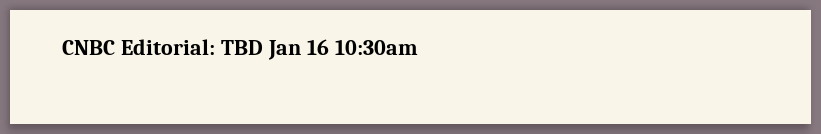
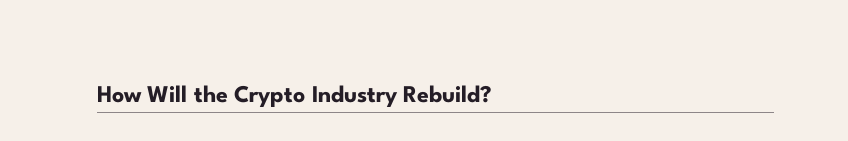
[62,39,418,60] CNBC Editorial: TBD Jan 16 10:30am -> [97,85,493,107] How Will the Crypto Industry Rebuild?

